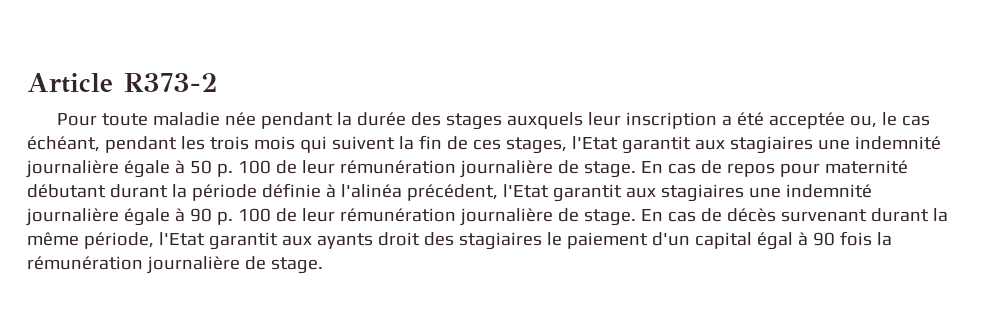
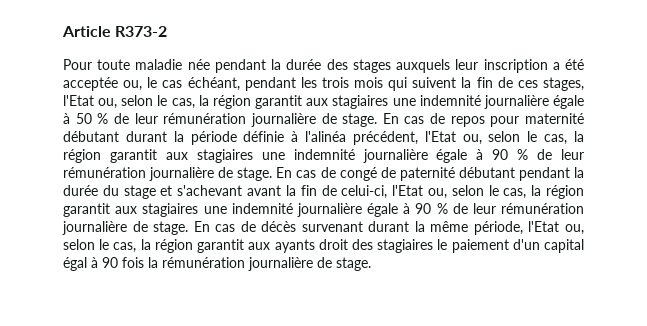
(618, 143) none -> [98,95,251,109] ou, selon le cas, la région
[216,160,271,177] p. 100 -> [97,113,109,124] %
[552,184,872,202] [26,208,271,226] garantit aux stagiaires une indemnité journalière égale à 90 p. 100 -> [462,131,585,145] [63,149,585,163] [63,167,584,181] [63,185,584,199] [63,203,448,217] ou, selon le cas, la région garantit aux stagiaires une indemnité journalière égale à 90 % de leur rémunération journalière de stage. En cas de congé de paternité débutant pendant la durée du stage et s'achevant avant la fin de celui-ci, l'Etat ou, selon le cas, la région garantit aux stagiaires une indemnité journalière égale à 90 %
(205, 239) none -> [565,224,585,235] [63,239,193,253] ou, selon le cas, la région

